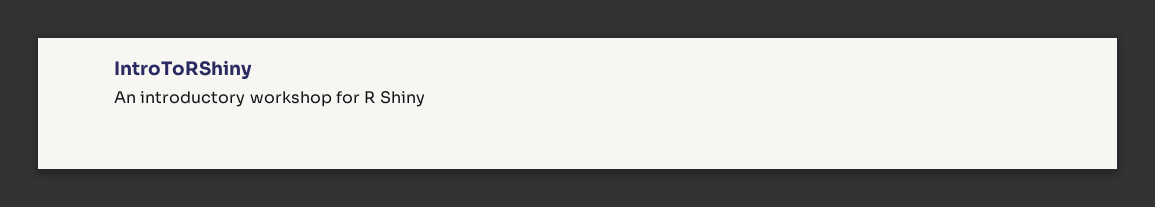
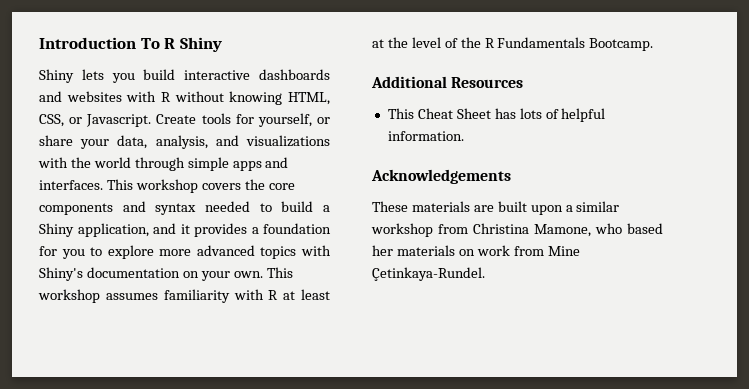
[114,60,252,80] [114,91,425,107] IntroToRShiny // An introductory workshop for R Shiny -> [39,37,222,52] [39,69,330,83] [39,91,330,105] [39,113,331,127] [39,135,330,149] [38,157,289,171] [39,179,295,193] [39,201,330,215] [39,223,331,237] [39,245,331,259] [39,267,293,281] [38,289,330,303] [372,37,654,51] [371,76,524,88] [387,108,606,122] [387,131,464,141] [371,169,511,184] [372,201,620,215] [371,223,663,237] [372,245,580,256] [372,267,485,281] Introduction To R Shiny // Shiny lets you build interactive dashboards and websites with R without knowing HTML, CSS, or Javascript. Create tools for yourself, or share your data, analysis, and visualizations with the world through simple apps and interfaces. This workshop covers the core components and syntax needed to build a Shiny application, and it provides a foundation for you to explore more advanced topics with Shiny's documentation on your own. This workshop assumes familiarity with R at least at the level of the R Fundamentals Bootcamp. // Additional Resources // This Cheat Sheet has lots of helpful information. // Acknowledgements // These materials are built upon a similar workshop from Christina Mamone, who based her materials on work from Mine Çetinkaya-Rundel.

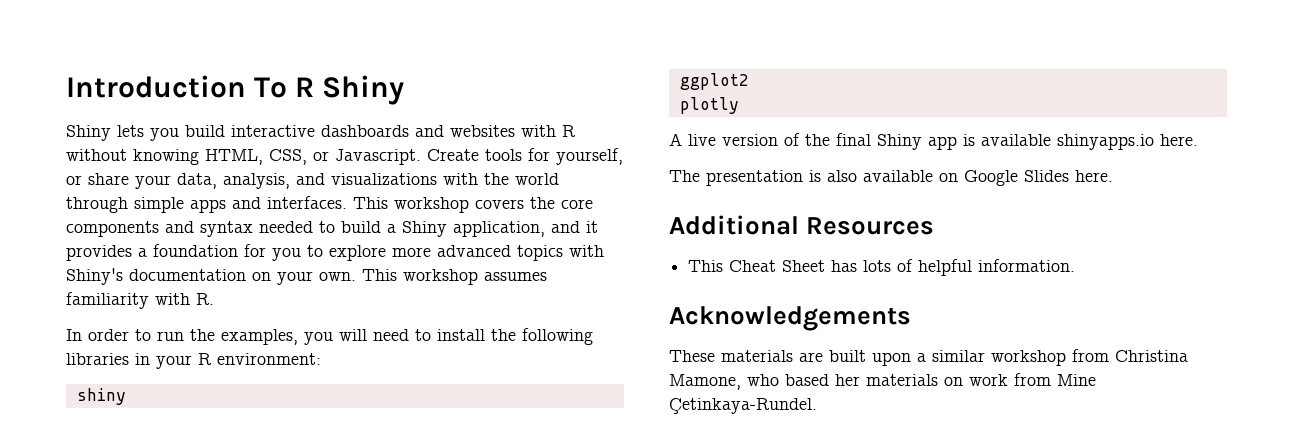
[268,289,330,300] [372,37,654,51] R at least at the level of the R Fundamentals Bootcamp. -> [196,293,214,305] [66,328,593,345] [66,353,321,369] [76,388,126,405] [679,73,749,90] [679,97,739,114] [669,133,1198,150] [669,170,1113,186] R. // In order to run the examples, you will need to install the following libraries in your R environment: // shiny // ggplot2 // plotly // A live version of the final Shiny app is available shinyapps.io here. // The presentation is also available on Google Slides here.

